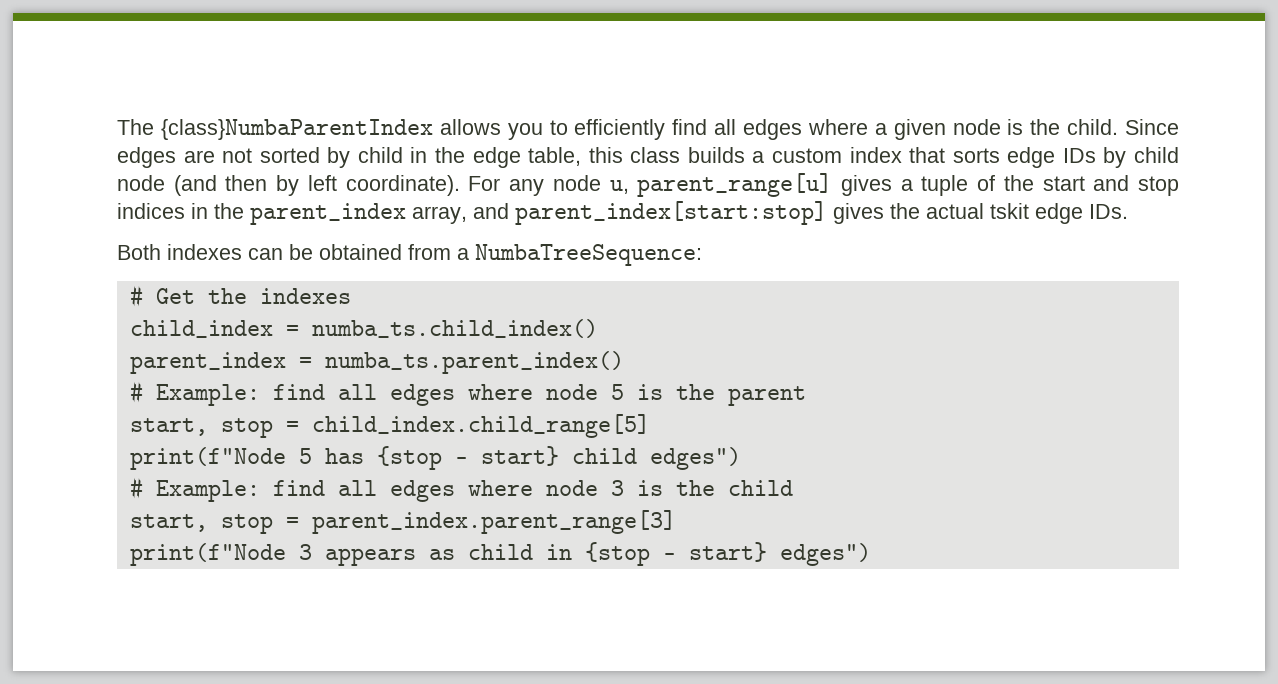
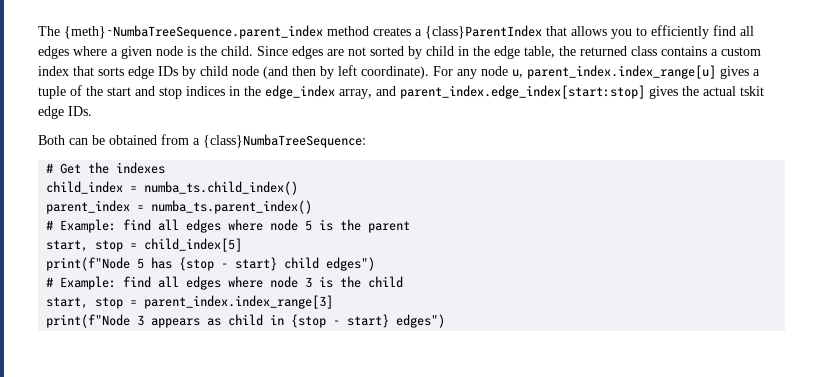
[160,119,433,140] {class}NumbaParentIndex -> [64,25,567,39] {meth}~NumbaTreeSequence.parent_index method creates a {class}ParentIndex that
[588,147,745,163] this class builds -> [559,46,707,56] the returned class contains
[637,173,833,197] parent_range[u] -> [527,65,716,79] parent_index.index_range[u]
[250,203,406,225] parent_index -> [265,85,335,99] edge_index
[515,201,827,225] parent_index[start:stop] -> [400,85,645,99] parent_index.edge_index[start:stop]
[167,244,242,260] indexes -> (65, 140) none
[475,244,702,266] NumbaTreeSequence: -> [203,134,366,148] {class}NumbaTreeSequence:
[311,414,650,438] child_index.child_range[5] -> [144,238,243,252] child_index[5]
[311,510,676,534] parent_index.parent_range[3] -> [144,295,334,309] parent_index.index_range[3]

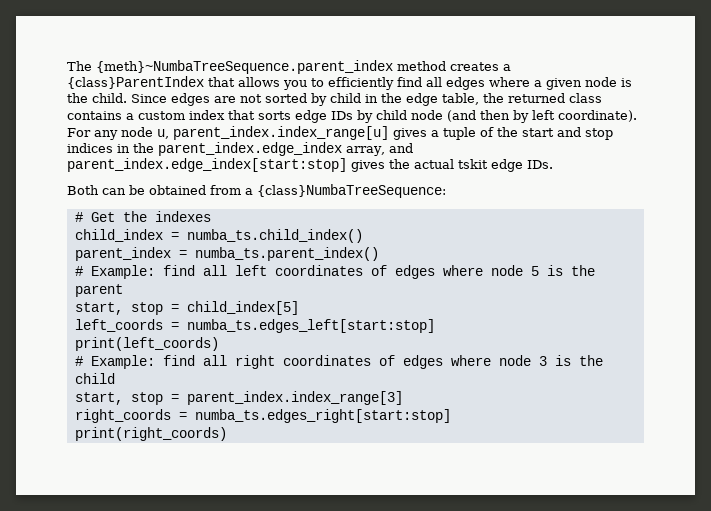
[265,85,335,99] edge_index -> [158,142,342,156] parent_index.edge_index
(180, 225) none -> [234,265,387,276] left coordinates of
[46,257,376,271] [46,276,180,290] print(f"Node 5 has {stop - start} child edges") // # Example: find all -> [74,319,435,333] [74,337,219,351] [74,355,395,369] left_coords = numba_ts.edges_left[start:stop] // print(left_coords) // # Example: find all right coordinates of
[46,314,446,328] print(f"Node 3 appears as child in {stop - start} edges") -> [74,409,451,423] [74,427,227,441] right_coords = numba_ts.edges_right[start:stop] // print(right_coords)

